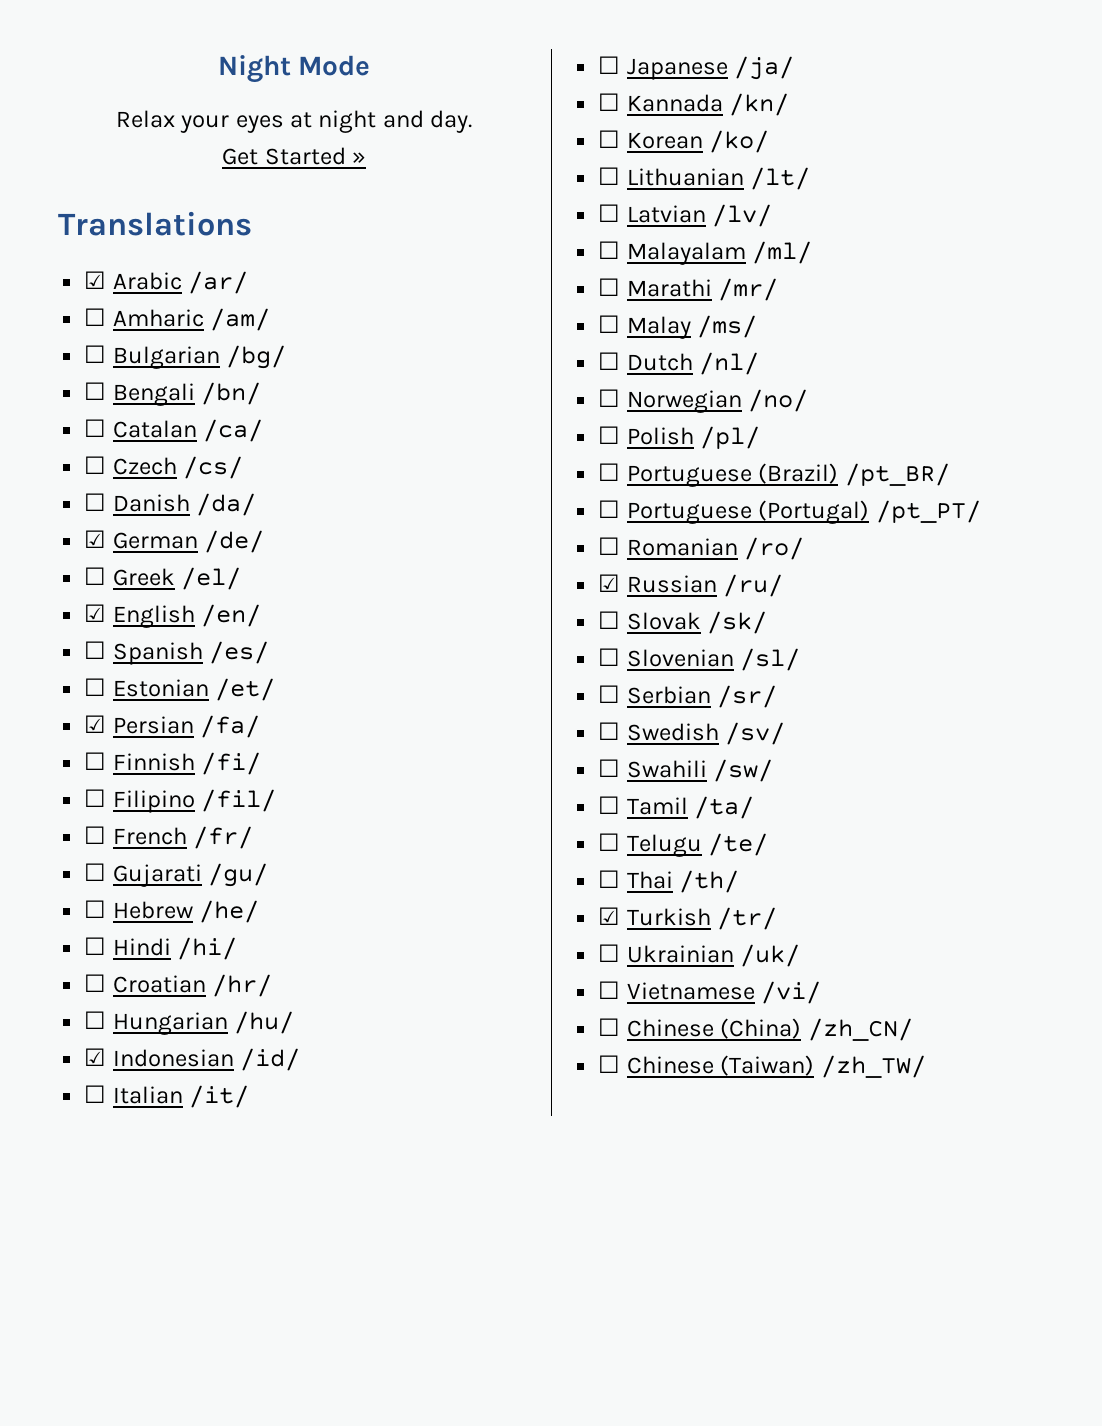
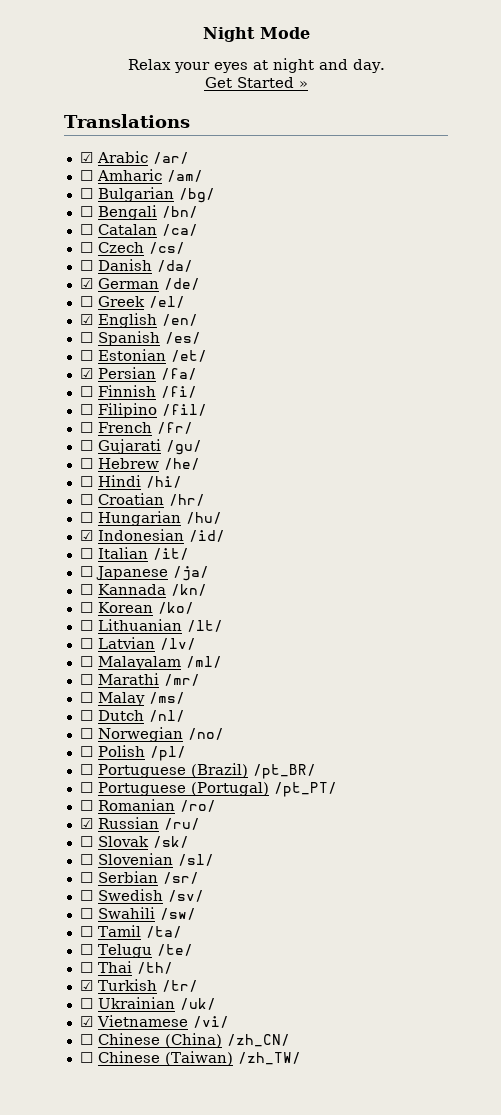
[598,981,621,999] ☐ -> [79,1016,93,1027] ☑

